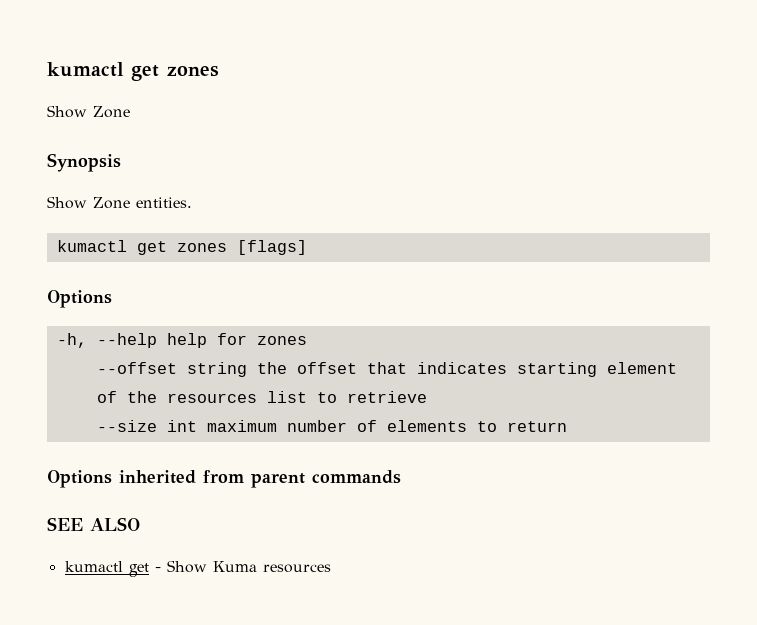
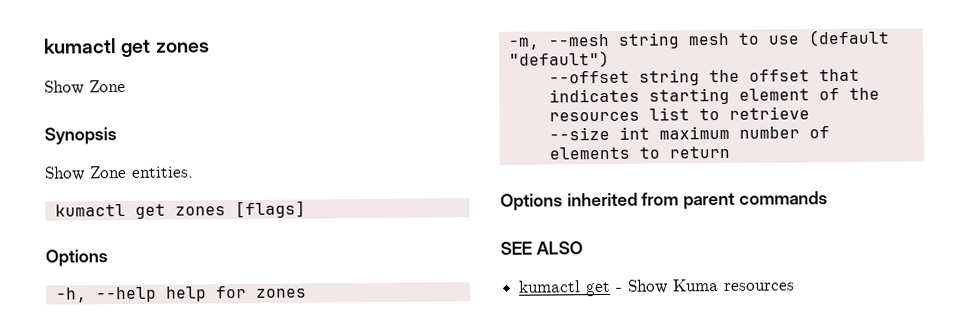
(307, 340) none -> [507,29,890,50] [508,50,610,68] // -m, --mesh string mesh to use (default "default")

